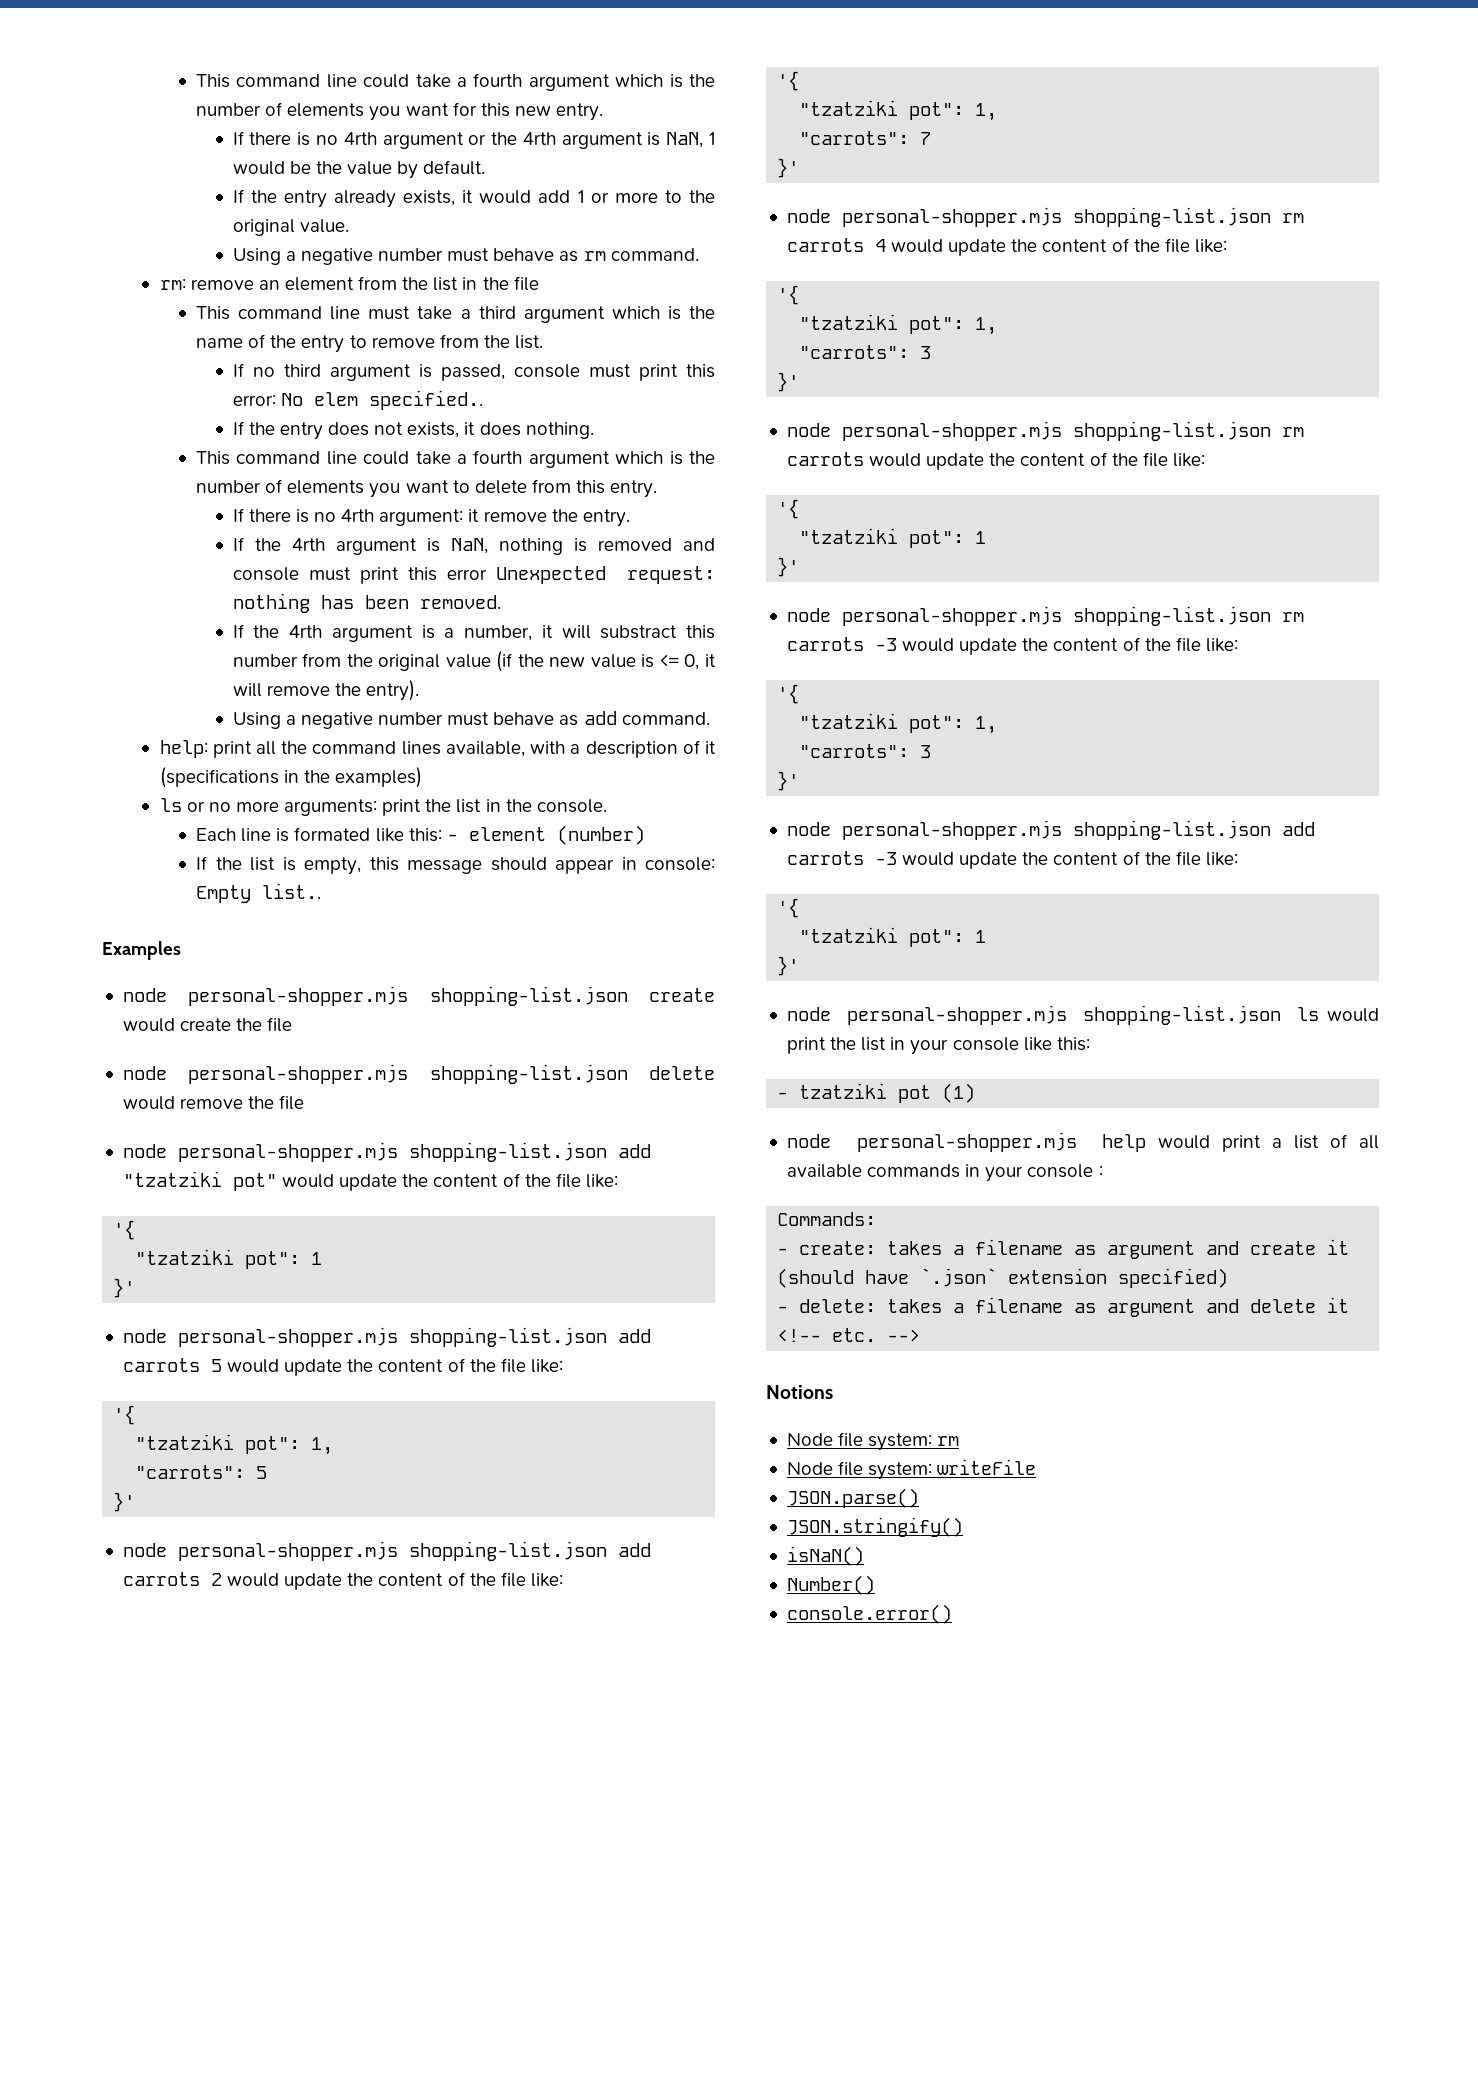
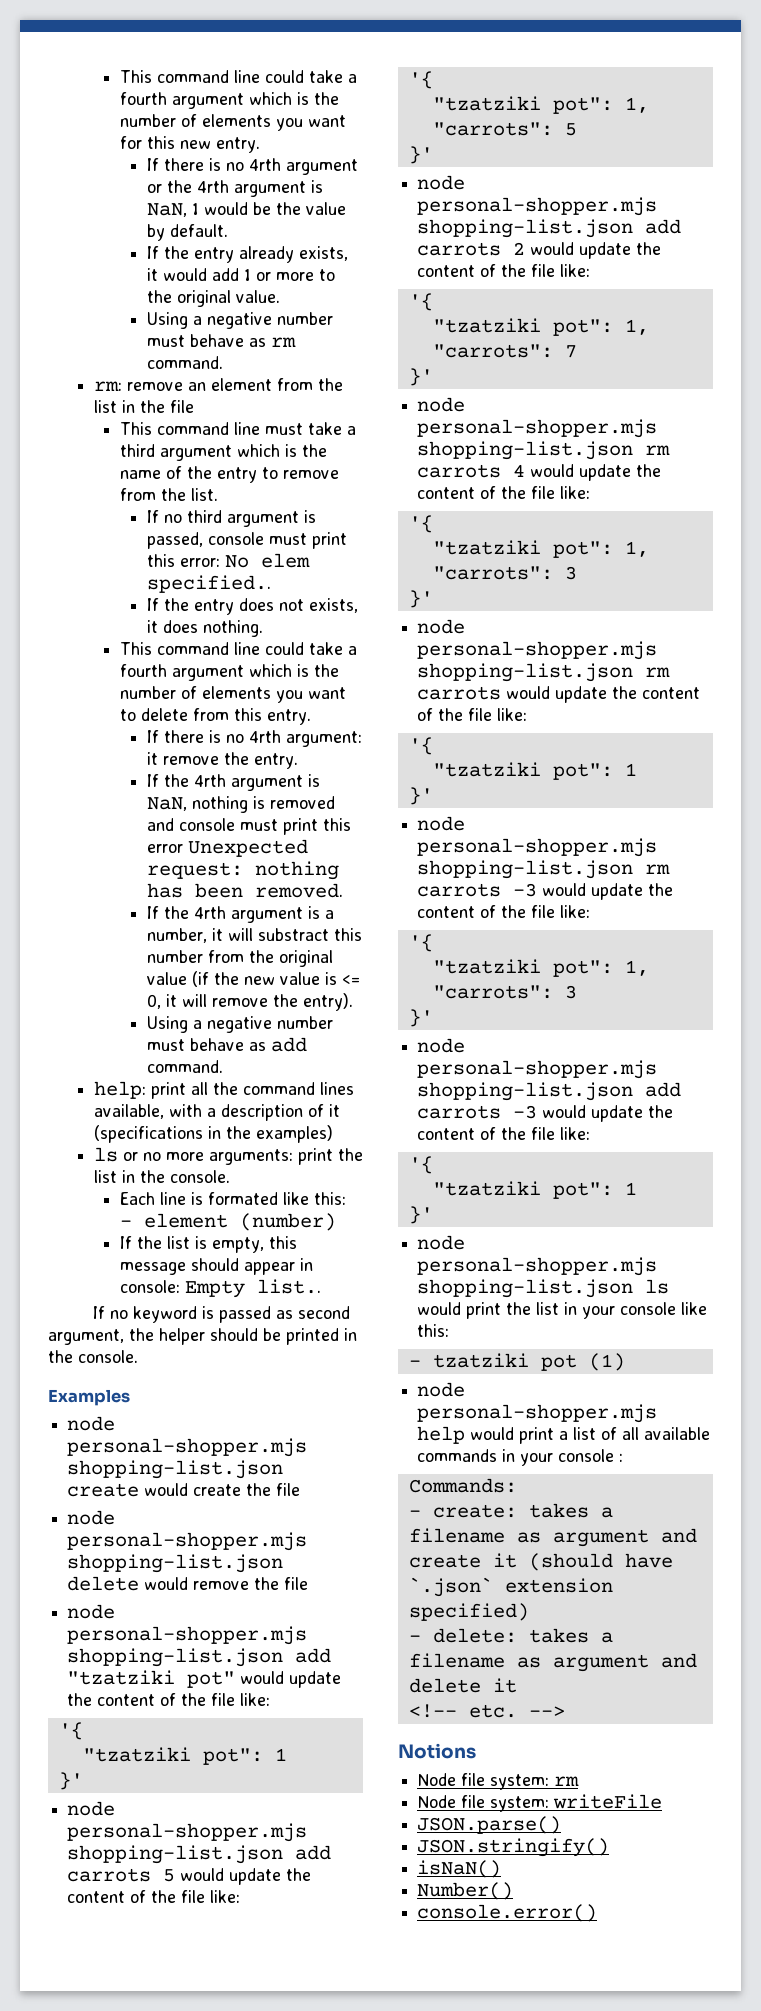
(322, 891) none -> [92,1306,350,1323] [48,1328,357,1345] [48,1350,138,1363] // If no keyword is passed as second argument, the helper should be printed in the console.

